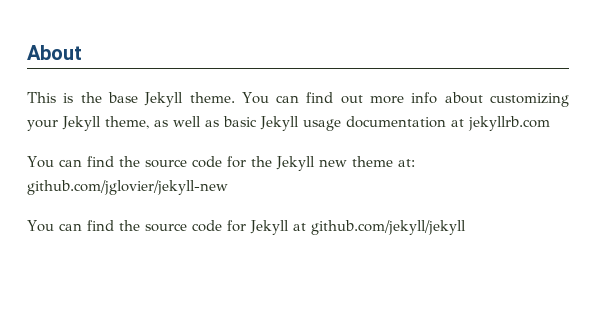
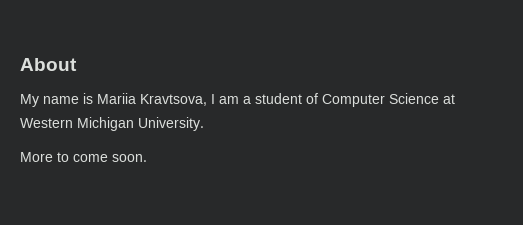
[27,92,569,107] [27,116,550,131] [27,156,415,171] [27,180,228,195] [27,220,466,235] This is the base Jekyll theme. You can find out more info about customizing your Jekyll theme, as well as basic Jekyll usage documentation at jekyllrb.com // You can find the source code for the Jekyll new theme at: github.com/jglovier/jekyll-new // You can find the source code for Jekyll at github.com/jekyll/jekyll -> [20,93,455,107] [20,117,204,131] [20,152,147,162] My name is Mariia Kravtsova, I am a student of Computer Science at Western Michigan University. // More to come soon.

